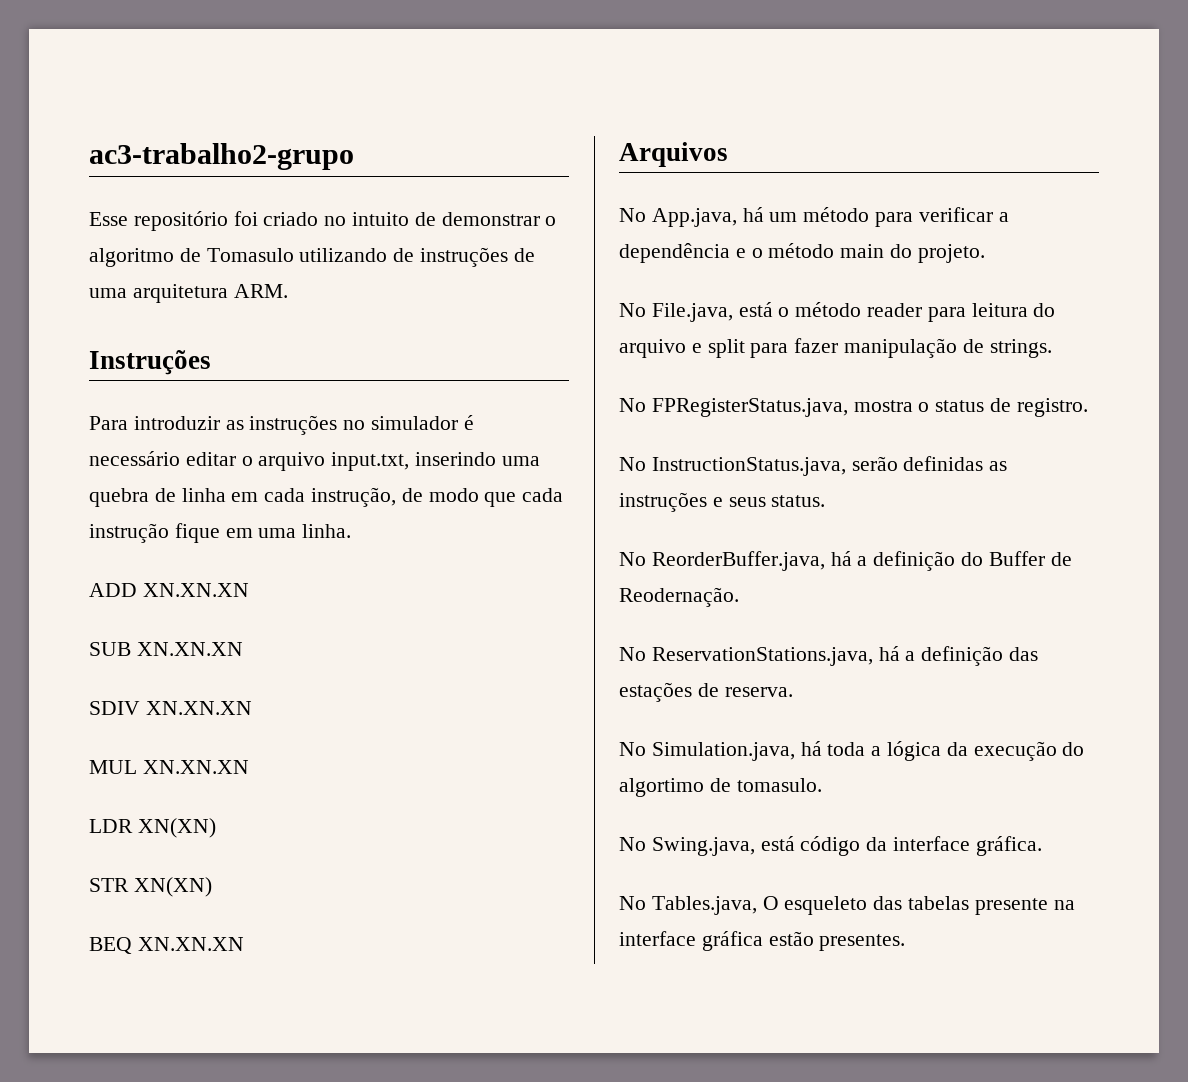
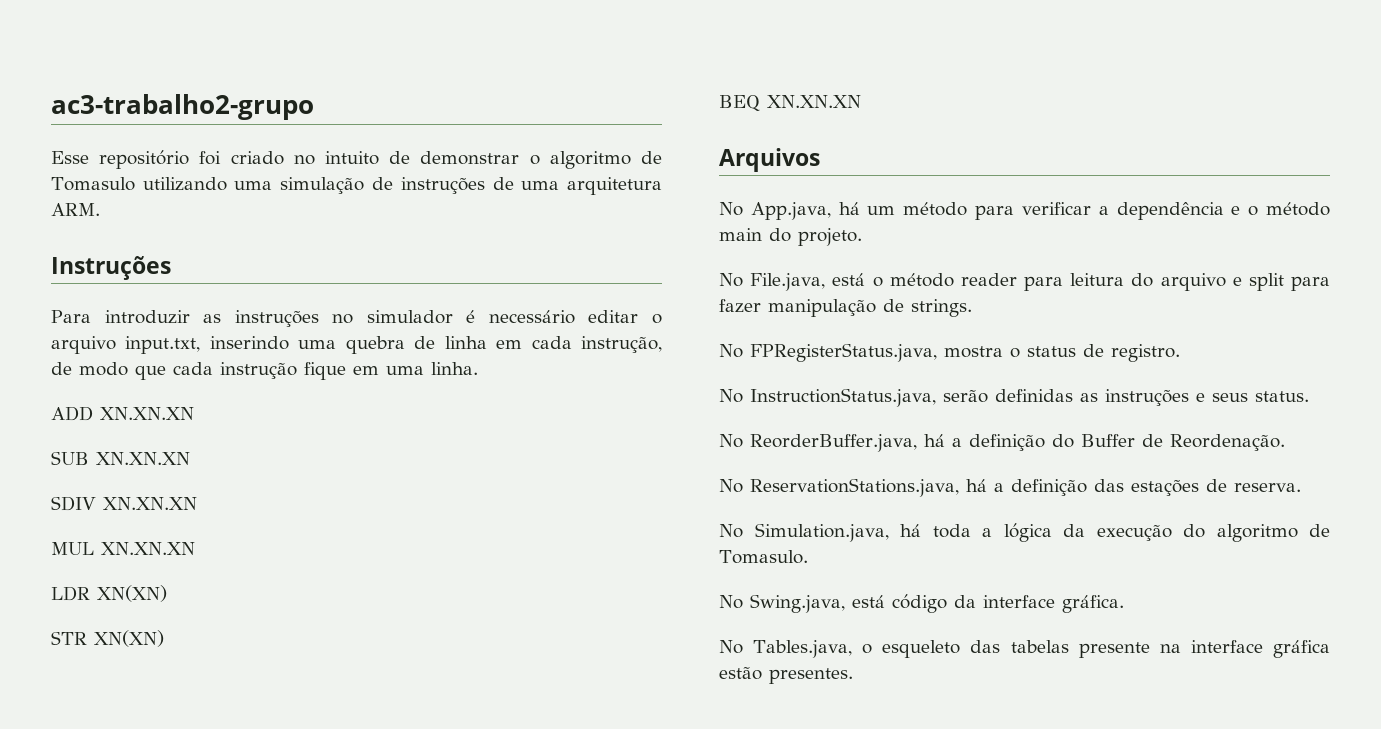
(388, 255) none -> [234,177,365,194] uma simulação
[619,587,739,607] Reodernação. -> [1169,434,1285,451] Reordenação.
[619,778,822,797] algortimo de tomasulo. -> [1216,524,1330,542] [719,550,808,564] algoritmo de Tomasulo.
[762,896,779,910] O -> [862,644,873,654] o

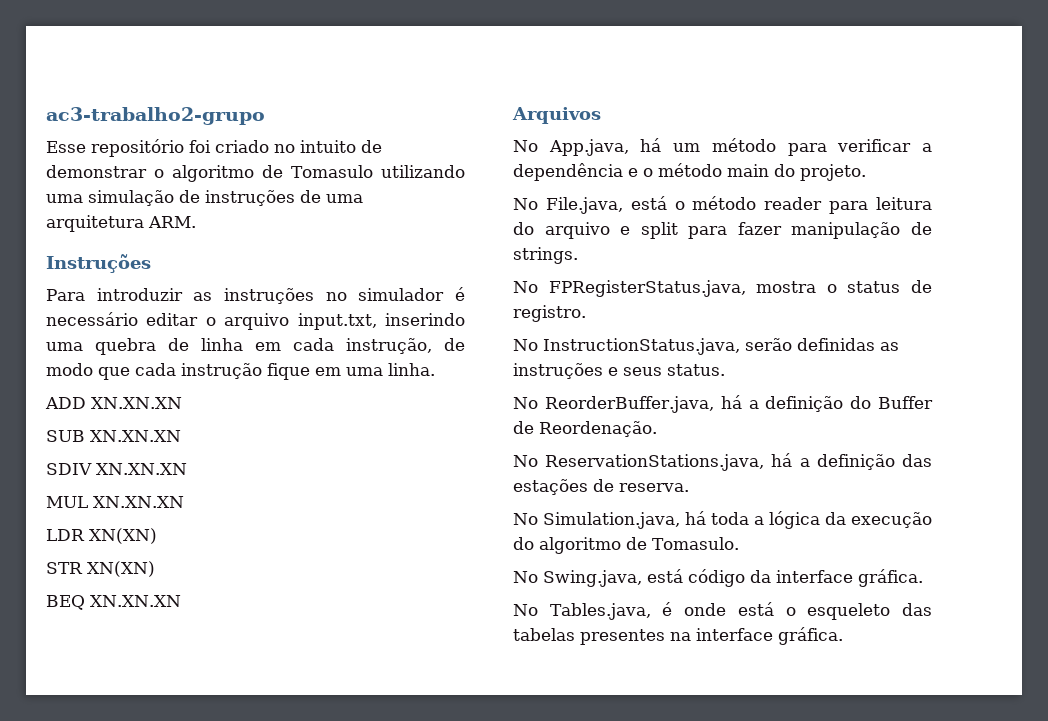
(853, 649) none -> [662,602,774,616] é onde está
[1078,642,1150,658] presente -> [580,629,665,645] presentes
[1273,640,1330,658] [719,667,853,684] gráfica estão presentes. -> [778,627,843,645] gráfica.

